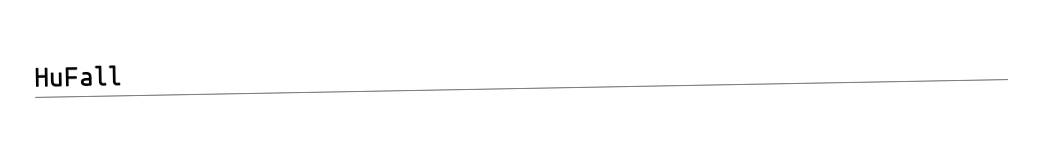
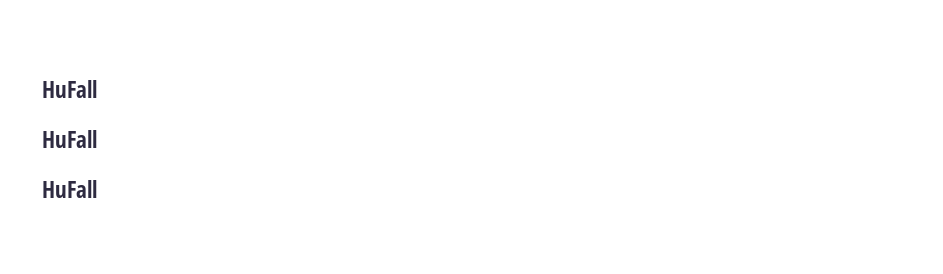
[34,65,123,87] HuFall -> [42,80,97,98] [42,130,97,148] [42,180,97,198] HuFall // HuFall // HuFall

